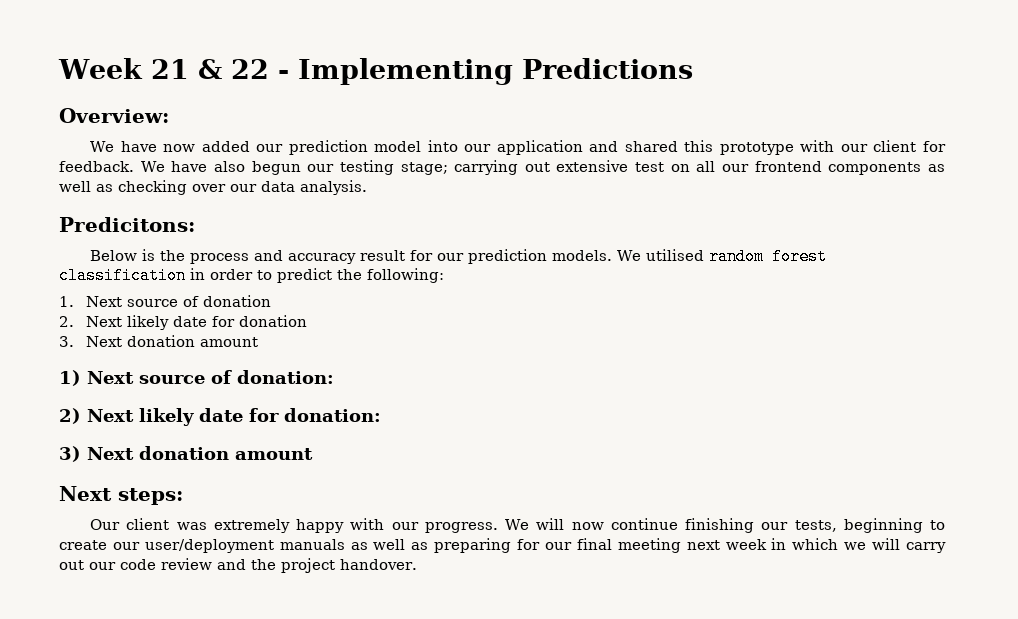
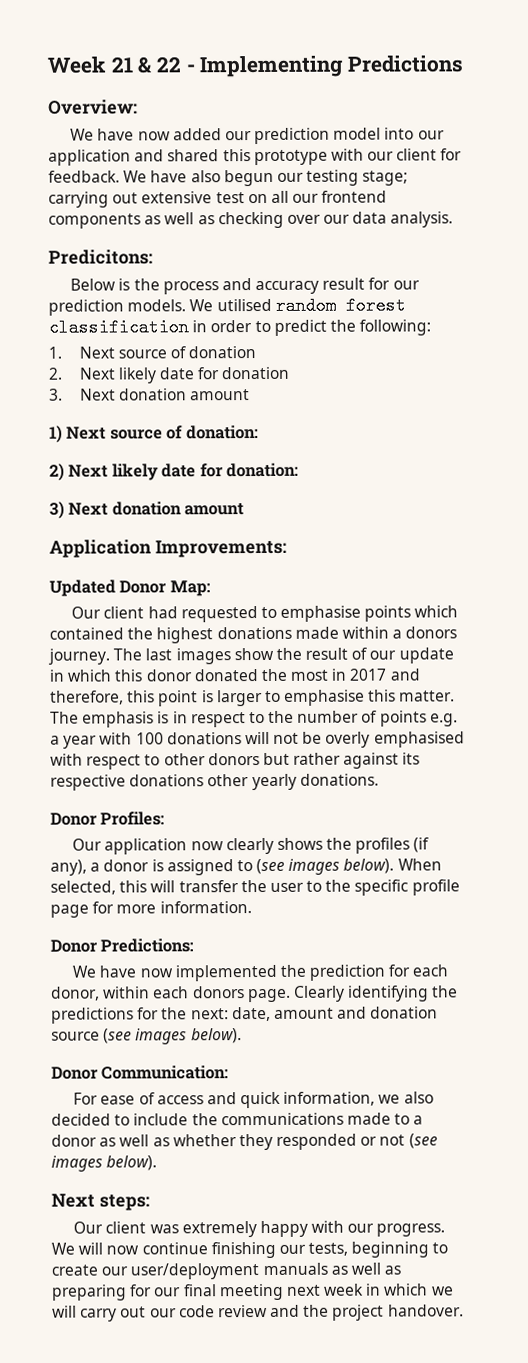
(313, 454) none -> [49,539,287,558] [49,579,211,597] [71,605,459,623] [49,626,458,644] [48,647,454,665] [49,668,420,682] [50,689,456,707] [50,710,458,728] [50,731,465,749] [50,752,421,770] [50,773,379,791] [50,811,166,826] [72,837,430,855] [50,858,442,876] [50,879,460,896] [50,901,252,918] [50,938,195,953] [72,964,449,982] [51,985,459,1003] [51,1006,439,1024] [51,1028,242,1045] [51,1065,230,1080] [73,1091,434,1109] [51,1112,424,1126] [51,1133,438,1151] [51,1155,158,1172] // Application Improvements: // Updated Donor Map: // Our client had requested to emphasise points which contained the highest donations made within a donors journey. The last images show the result of our update in which this donor donated the most in 2017 and therefore, this point is larger to emphasise this matter. The emphasis is in respect to the number of points e.g. a year with 100 donations will not be overly emphasised with respect to other donors but rather against its respective donations other yearly donations. // Donor Profiles: // Our application now clearly shows the profiles (if any), a donor is assigned to (see images below). When selected, this will transfer the user to the specific profile page for more information. // Donor Predictions: // We have now implemented the prediction for each donor, within each donors page. Clearly identifying the predictions for the next: date, amount and donation source (see images below). // Donor Communication: // For ease of access and quick information, we also decided to include the communications made to a donor as well as whether they responded or not (see images below).

